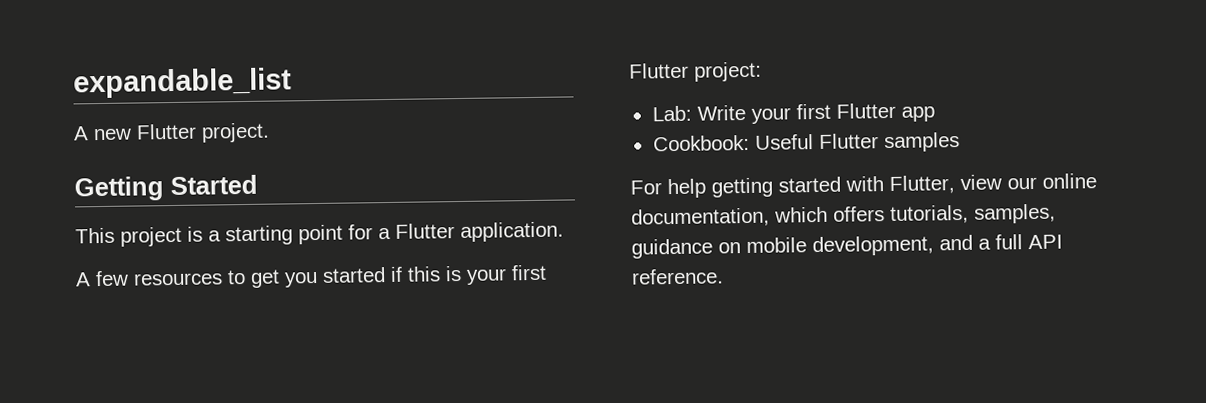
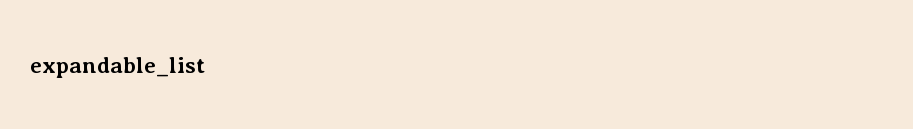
[73,122,270,143] [74,174,258,202] [75,221,564,247] [75,264,547,288] [629,61,762,82] [651,102,935,124] [652,132,960,153] [630,173,1097,199] [631,203,1056,228] [631,234,1063,259] [631,268,724,285] // A new Flutter project. // Getting Started // This project is a starting point for a Flutter application. // A few resources to get you started if this is your first Flutter project: // Lab: Write your first Flutter app // Cookbook: Useful Flutter samples // For help getting started with Flutter, view our online documentation, which offers tutorials, samples, guidance on mobile development, and a full API reference. -> (205, 67) none

